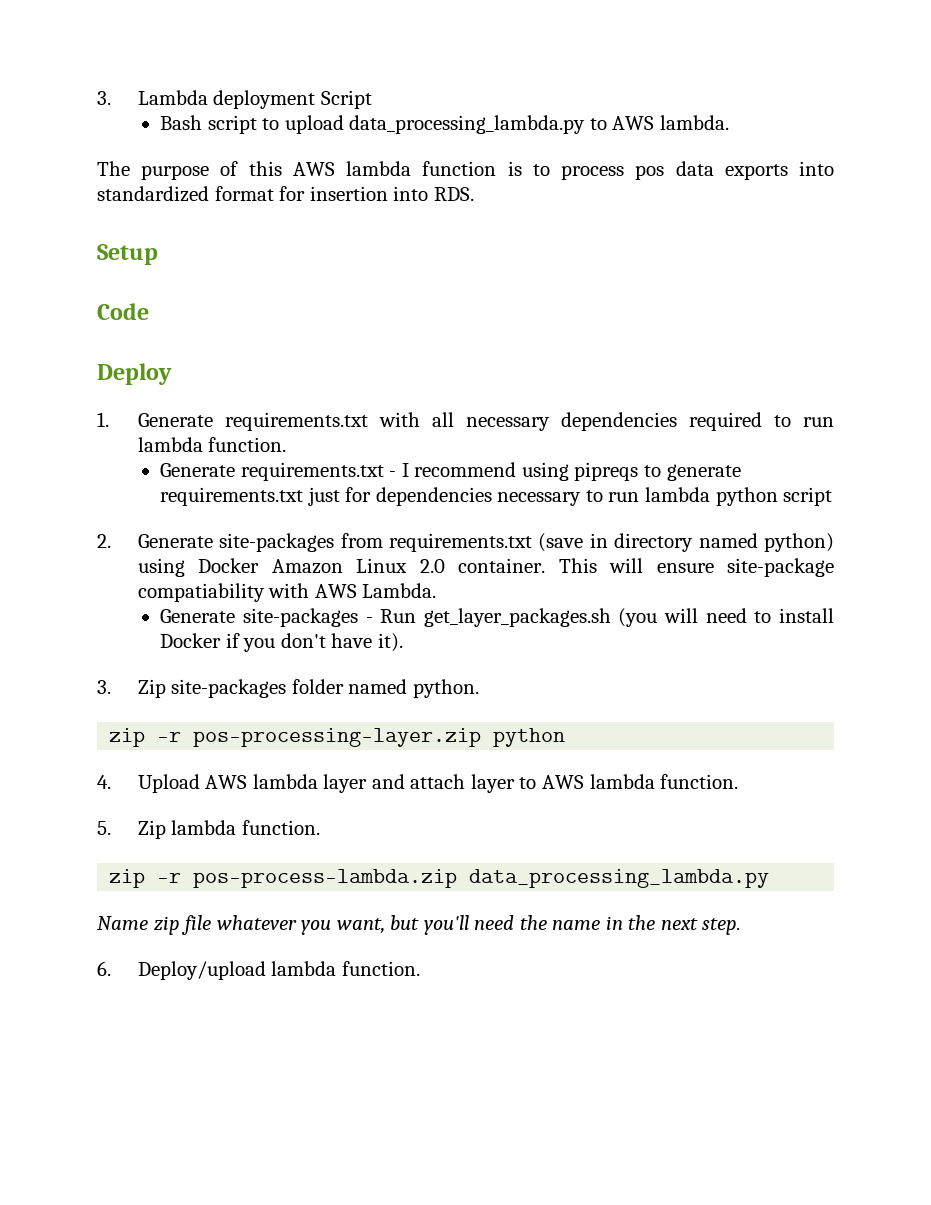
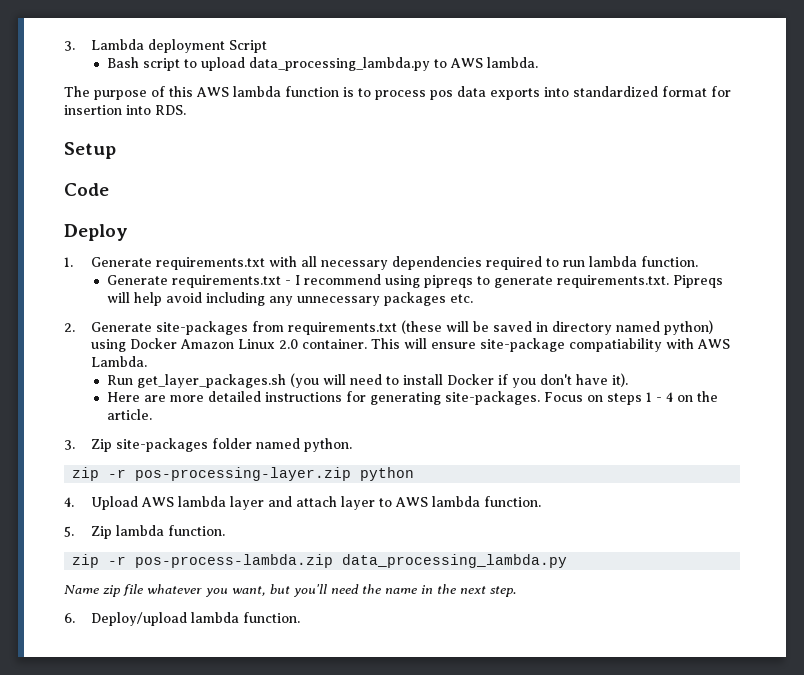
[160,487,833,506] requirements.txt just for dependencies necessary to run lambda python script -> [556,275,723,288] [106,292,473,306] requirements.txt. Pipreqs will help avoid including any unnecessary packages etc.
[538,533,584,552] (save -> [401,320,533,334] (these will be saved
[160,608,373,627] Generate site-packages - -> (148, 361) none
(403, 642) none -> [106,391,718,405] [106,409,152,420] // Here are more detailed instructions for generating site-packages. Focus on steps 1 - 4 on the article.

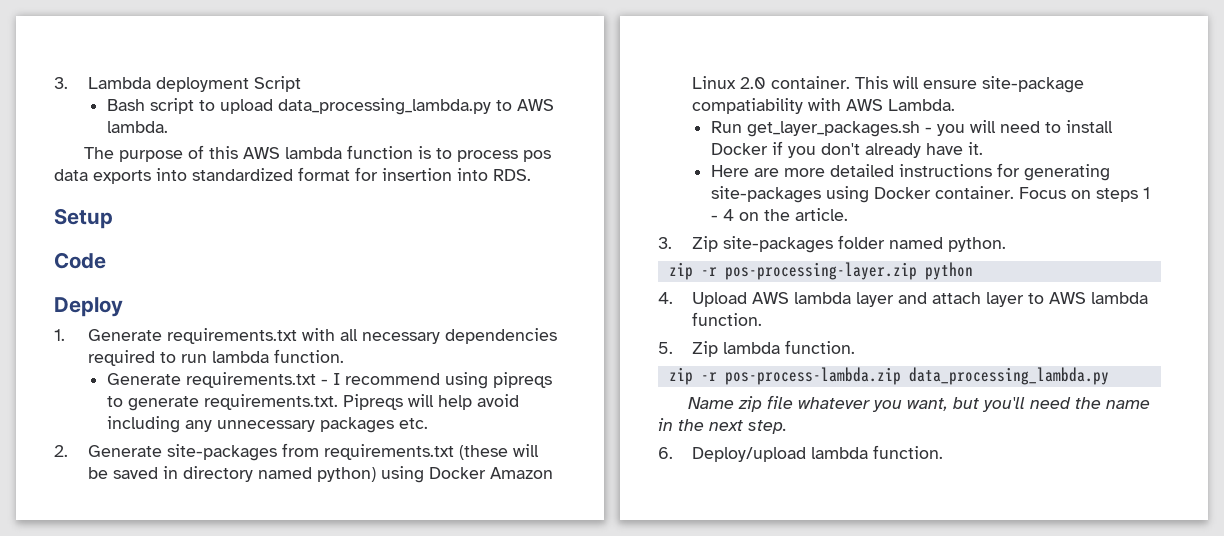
[289,373,319,388] (you -> [924,124,965,136] - you
[575,373,628,387] have it). -> [864,142,983,158] already have it.
[444,391,540,405] site-packages. -> [710,186,1014,203] site-packages using Docker container.

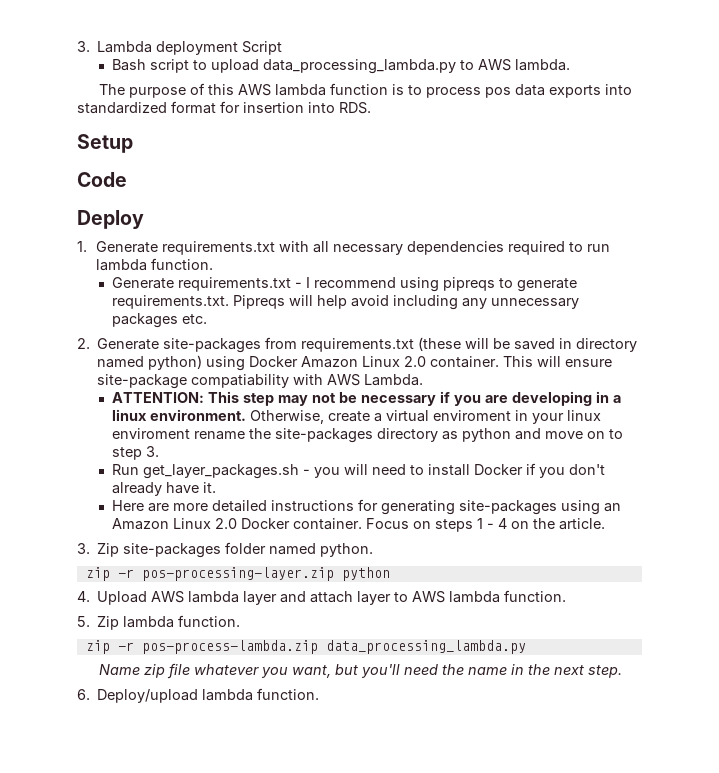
(955, 105) none -> [111,391,621,406] [111,409,601,424] [111,428,623,443] [111,446,159,460] // ATTENTION: This step may not be necessary if you are developing in a linux environment. Otherwise, create a virtual enviroment in your linux enviroment rename the site-packages directory as python and move on to step 3.
(869, 194) none -> [603,503,621,512] [111,518,237,530] an Amazon Linux 2.0

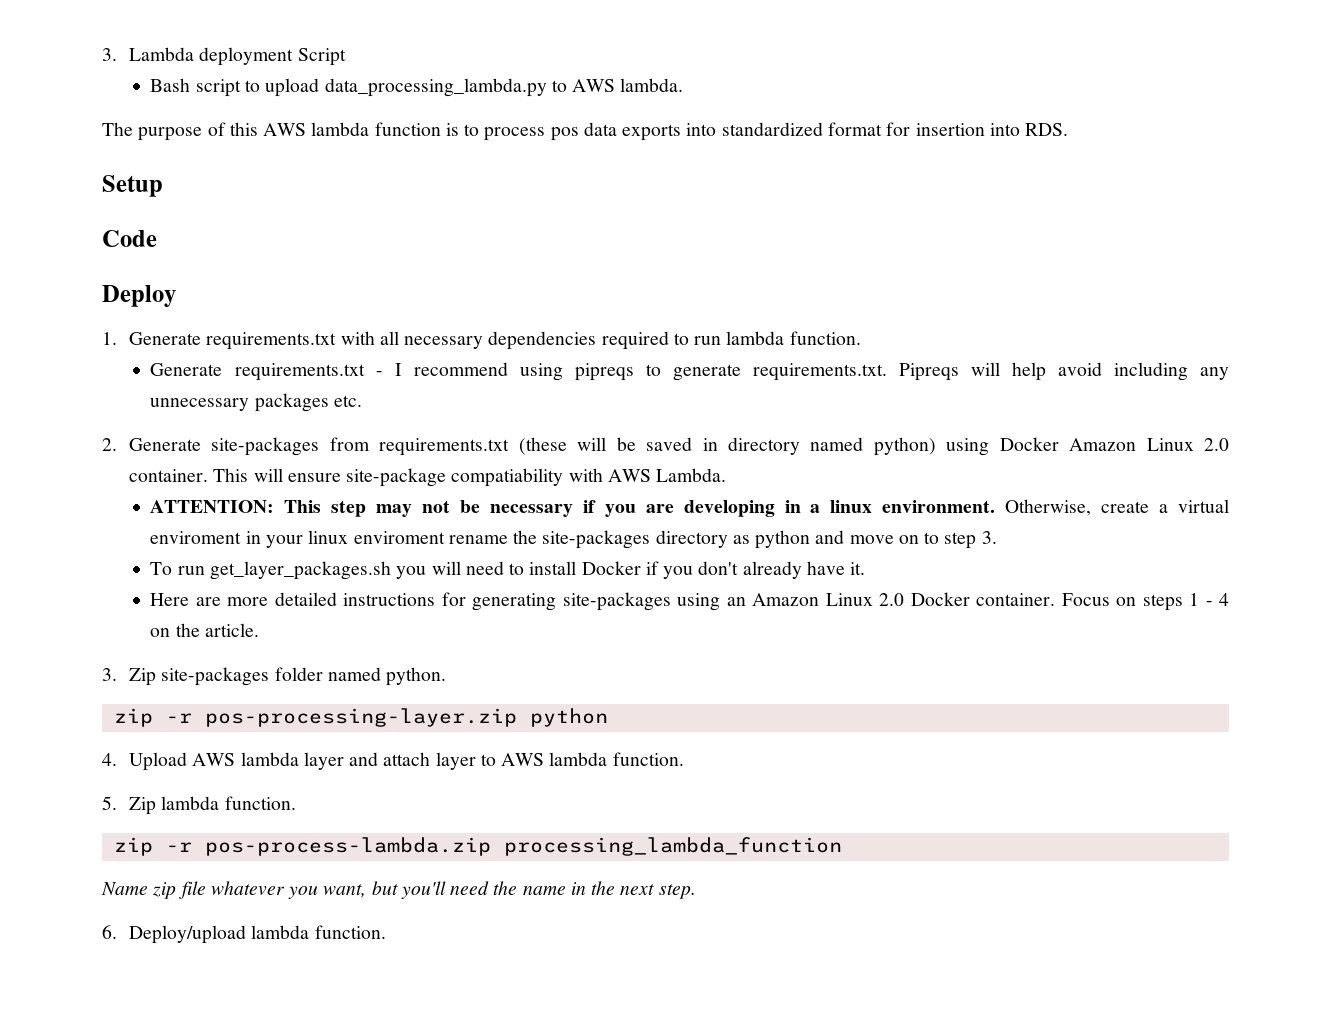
[111,464,310,479] Run get_layer_packages.sh - -> [150,561,392,580] To run get_layer_packages.sh
[325,640,526,654] data_processing_lambda.py -> [503,837,842,856] processing_lambda_function

